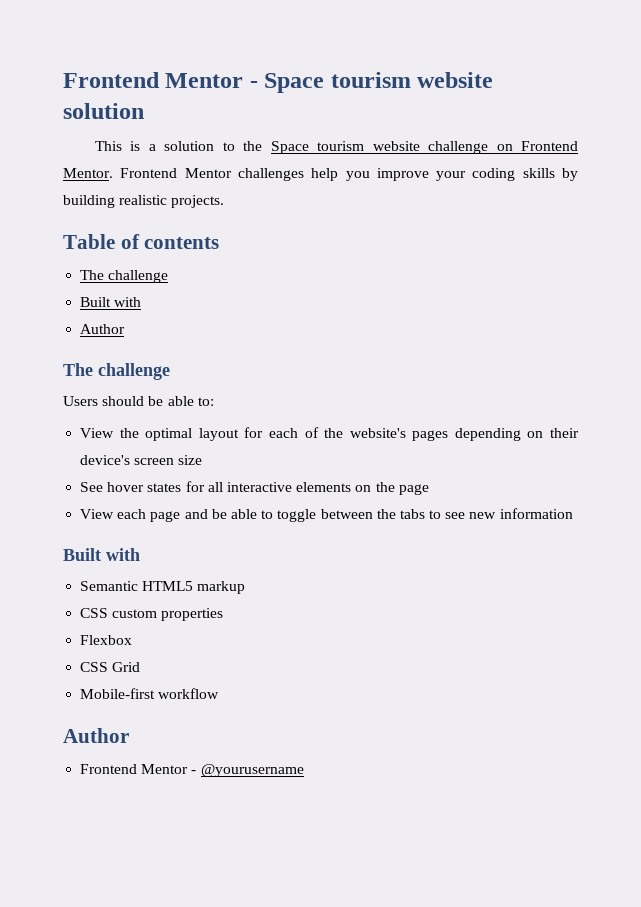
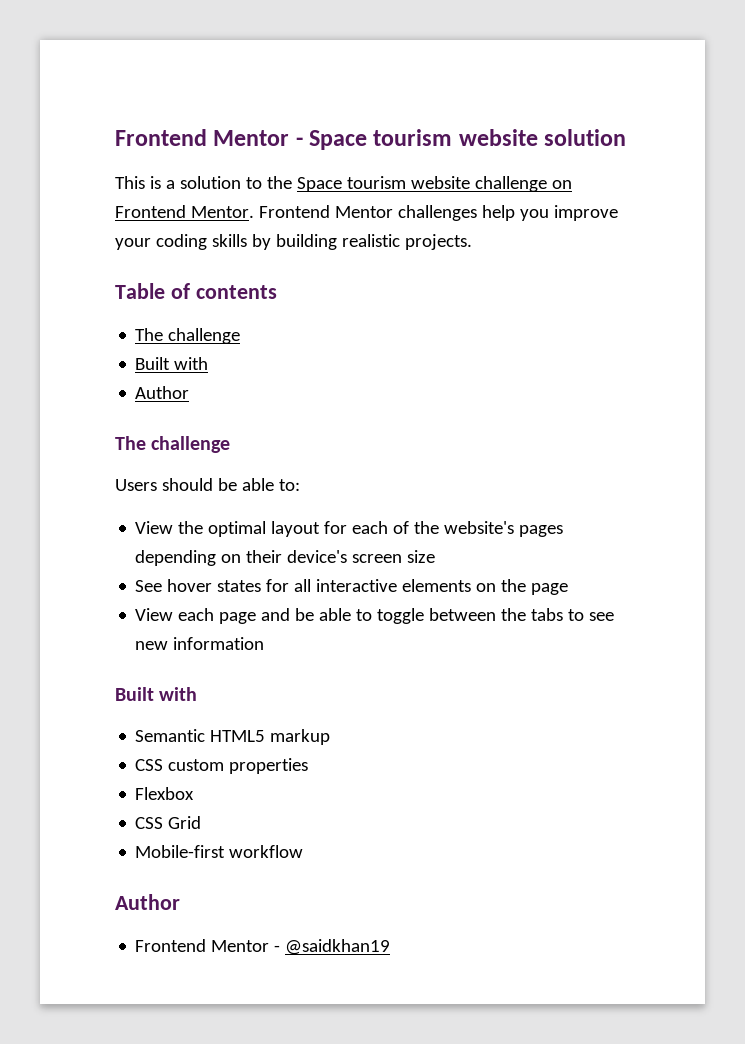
[200,764,304,777] @yourusername -> [285,939,391,955] @saidkhan19

